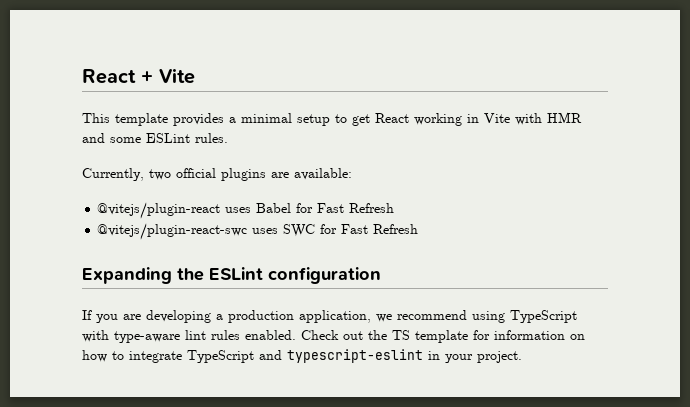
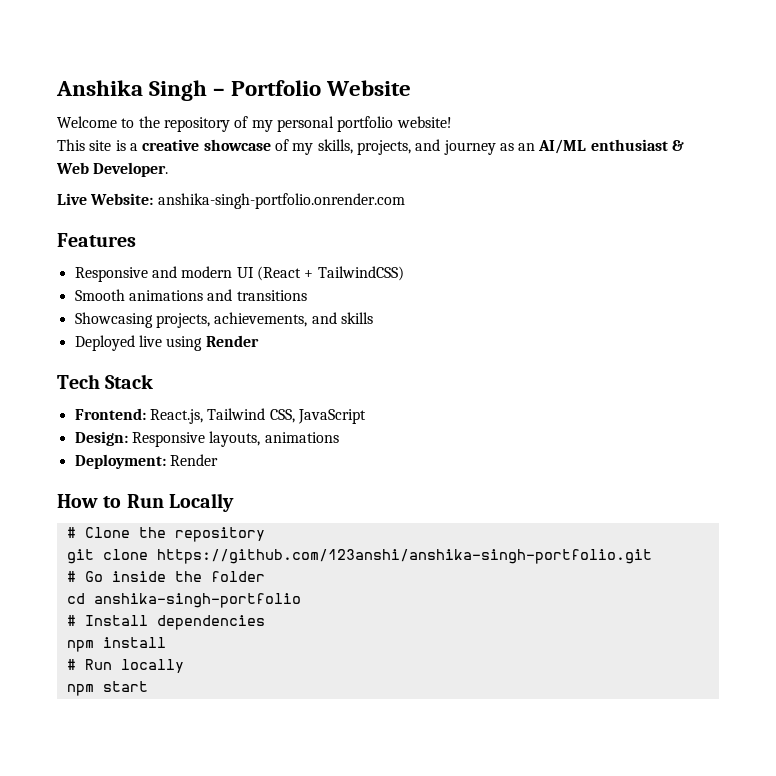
[82,68,195,84] [82,112,582,126] [82,133,228,143] [82,168,352,181] [97,202,395,219] [97,223,419,240] [82,267,381,284] [82,310,577,323] [82,330,585,343] [82,349,522,363] React + Vite // This template provides a minimal setup to get React working in Vite with HMR and some ESLint rules. // Currently, two official plugins are available: // @vitejs/plugin-react uses Babel for Fast Refresh // @vitejs/plugin-react-swc uses SWC for Fast Refresh // Expanding the ESLint configuration // If you are developing a production application, we recommend using TypeScript with type-aware lint rules enabled. Check out the TS template for information on how to integrate TypeScript and typescript-eslint in your project. -> [56,80,412,101] [57,116,452,132] [57,139,685,155] [56,162,169,177] [57,193,405,209] [57,233,136,247] [74,266,404,282] [74,289,307,301] [74,312,373,328] [74,335,259,351] [57,374,154,389] [74,408,366,424] [74,431,339,447] [74,454,218,469] [57,493,235,512] [66,527,265,542] [66,549,652,564] [66,571,265,582] [66,593,301,608] [66,615,265,630] [66,637,166,652] [66,659,184,673] [66,681,148,696] Anshika Singh – Portfolio Website // Welcome to the repository of my personal portfolio website! // This site is a creative showcase of my skills, projects, and journey as an AI/ML enthusiast & Web Developer. // Live Website: anshika-singh-portfolio.onrender.com // Features // Responsive and modern UI (React + TailwindCSS) // Smooth animations and transitions // Showcasing projects, achievements, and skills // Deployed live using Render // Tech Stack // Frontend: React.js, Tailwind CSS, JavaScript // Design: Responsive layouts, animations // Deployment: Render // How to Run Locally // # Clone the repository // git clone https://github.com/123anshi/anshika-singh-portfolio.git // # Go inside the folder // cd anshika-singh-portfolio // # Install dependencies // npm install // # Run locally // npm start

